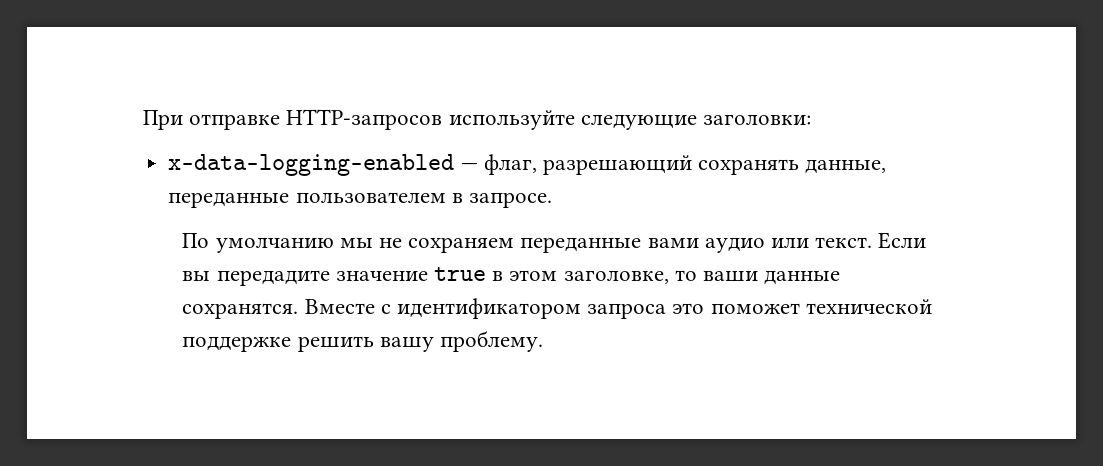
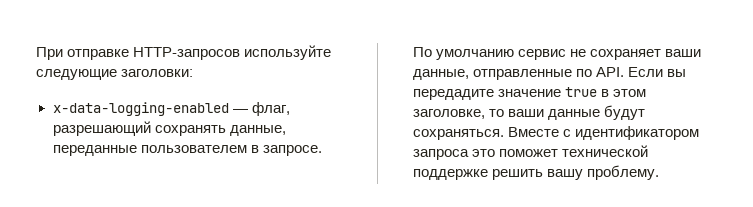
[339,237,873,253] мы не сохраняем переданные вами аудио или текст. -> [517,49,702,60] [412,67,624,80] сервис не сохраняет ваши данные, отправленные по API.
[182,303,299,319] сохранятся. -> [603,105,645,120] [412,129,504,140] будут сохраняться.

